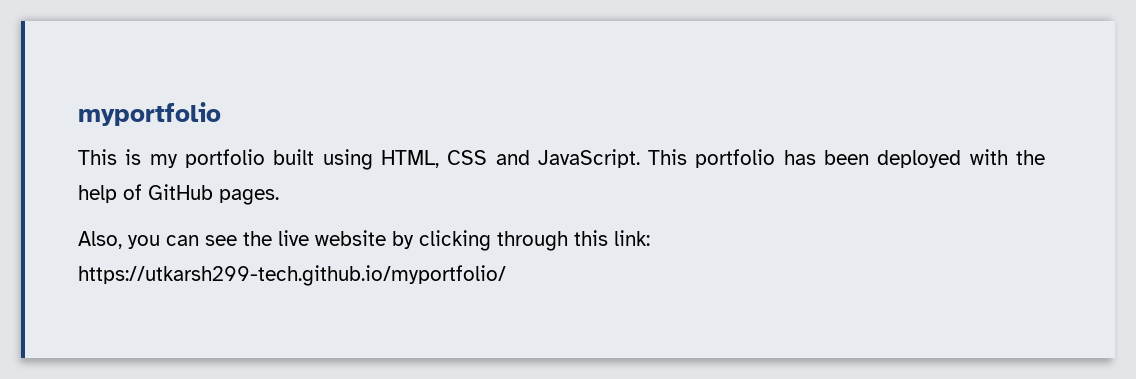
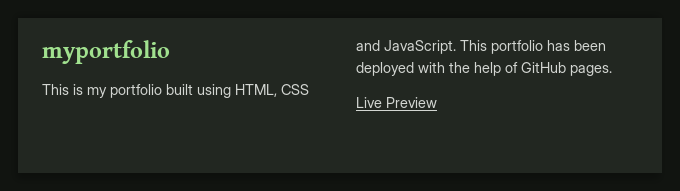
[78,230,650,251] [78,265,506,286] Also, you can see the live website by clicking through this link: https://utkarsh299-tech.github.io/myportfolio/ -> [356,97,437,108] Live Preview

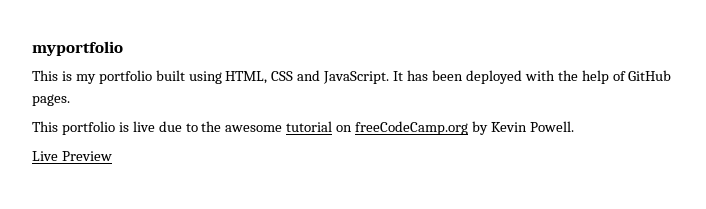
[460,40,543,54] This portfolio -> [393,71,404,81] It
(612, 70) none -> [32,121,574,135] // This portfolio is live due to the awesome tutorial on freeCodeCamp.org by Kevin Powell.

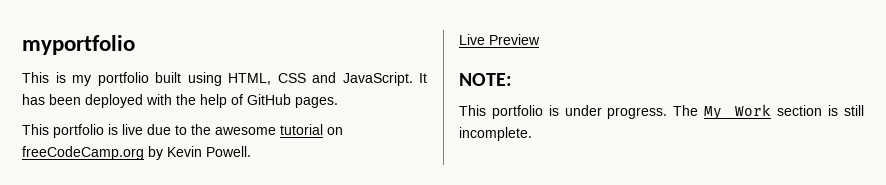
(112, 156) none -> [459,73,512,86] [459,104,864,120] [459,127,532,141] // NOTE: // This portfolio is under progress. The My Work section is still incomplete.

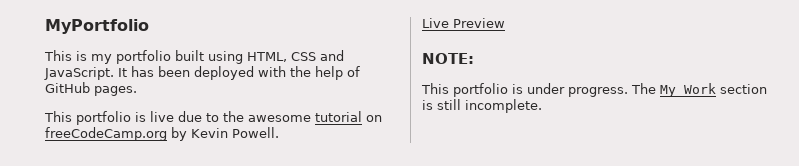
[22,35,135,55] myportfolio -> [45,19,149,34] MyPortfolio

